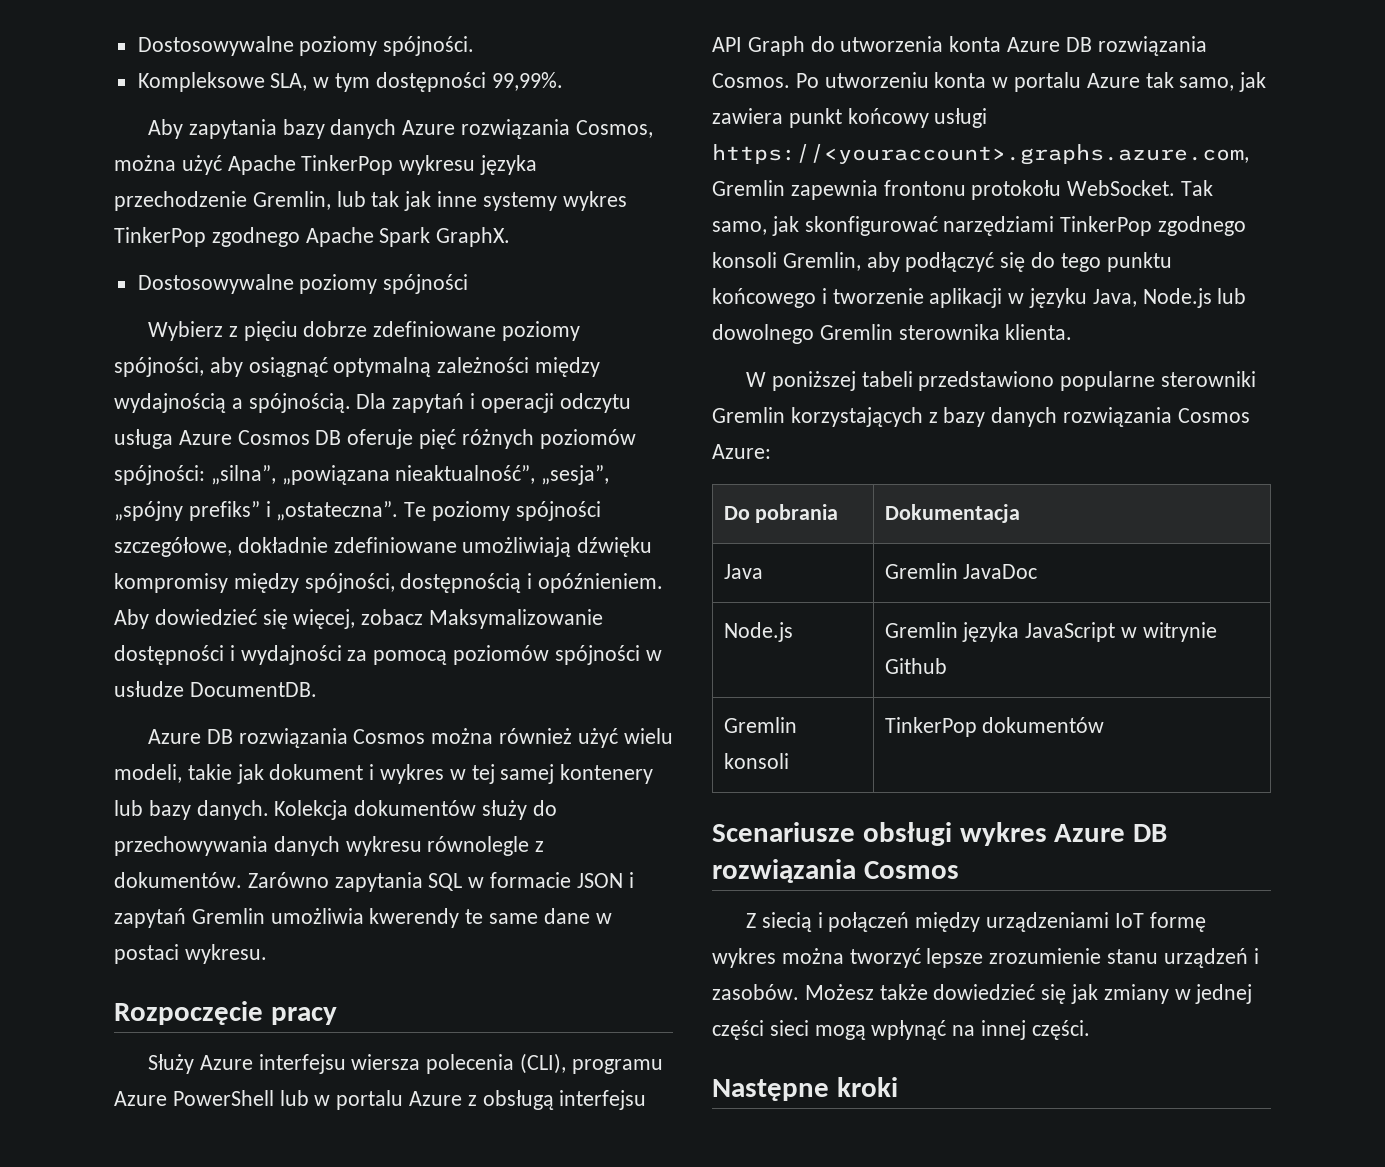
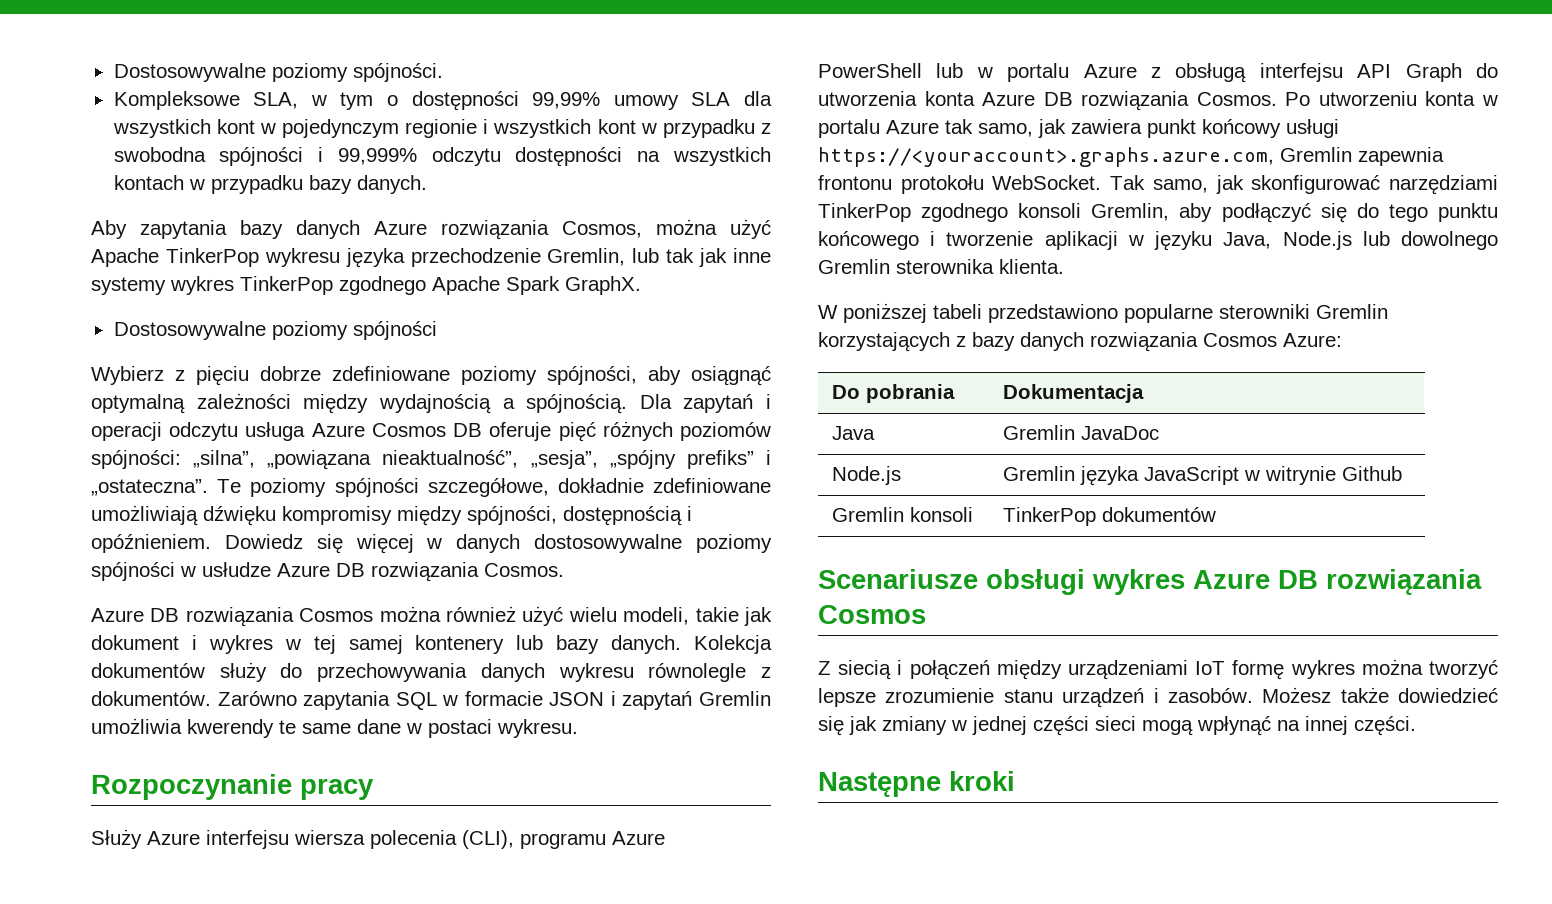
[375,72,563,92] dostępności 99,99%. -> [386,91,773,111] [112,119,771,138] [113,147,771,167] [113,175,427,194] o dostępności 99,99% umowy SLA dla wszystkich kont w pojedynczym regionie i wszystkich kont w przypadku z swobodna spójności i 99,999% odczytu dostępności na wszystkich kontach w przypadku bazy danych.
[114,609,604,629] [114,645,662,665] [114,681,317,697] Aby dowiedzieć się więcej, zobacz Maksymalizowanie dostępności i wydajności za pomocą poziomów spójności w usłudze DocumentDB. -> [224,534,772,554] [91,562,564,582] Dowiedz się więcej w danych dostosowywalne poziomy spójności w usłudze Azure DB rozwiązania Cosmos.
[114,1001,263,1025] Rozpoczęcie -> [91,774,292,800] Rozpoczynanie

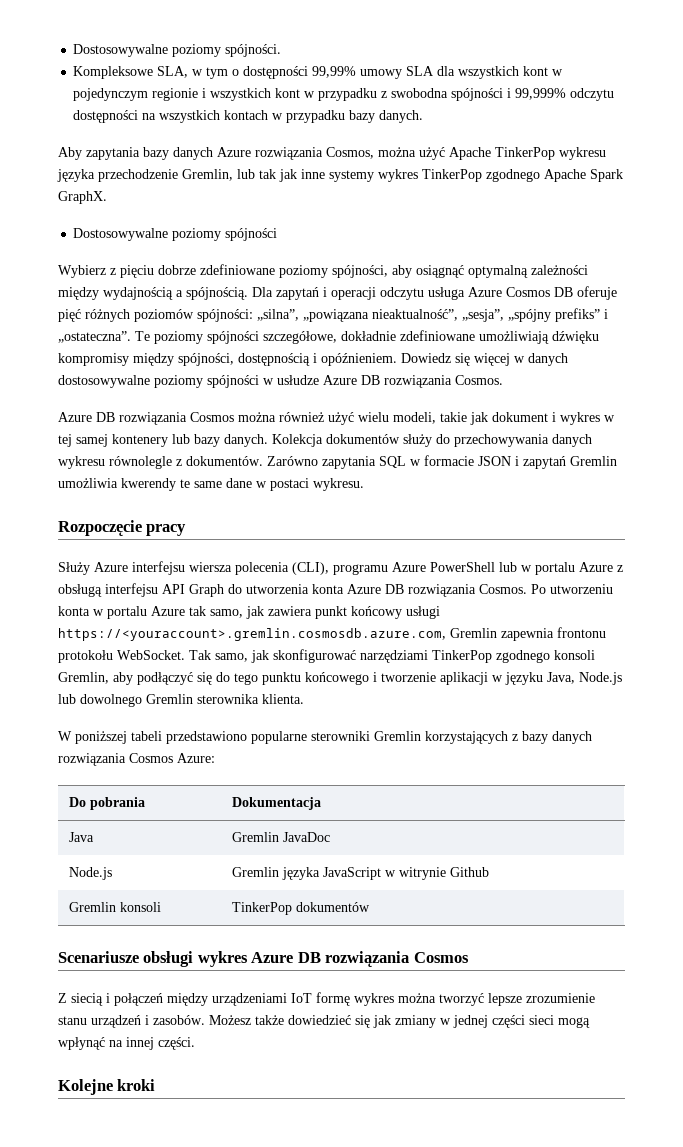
[91,774,292,800] Rozpoczynanie -> [58,520,142,536] Rozpoczęcie
[818,147,1274,167] https://<youraccount>.graphs.azure.com, -> [58,628,446,641] https://<youraccount>.gremlin.cosmosdb.azure.com,
[818,772,941,797] Następne -> [58,1079,113,1095] Kolejne

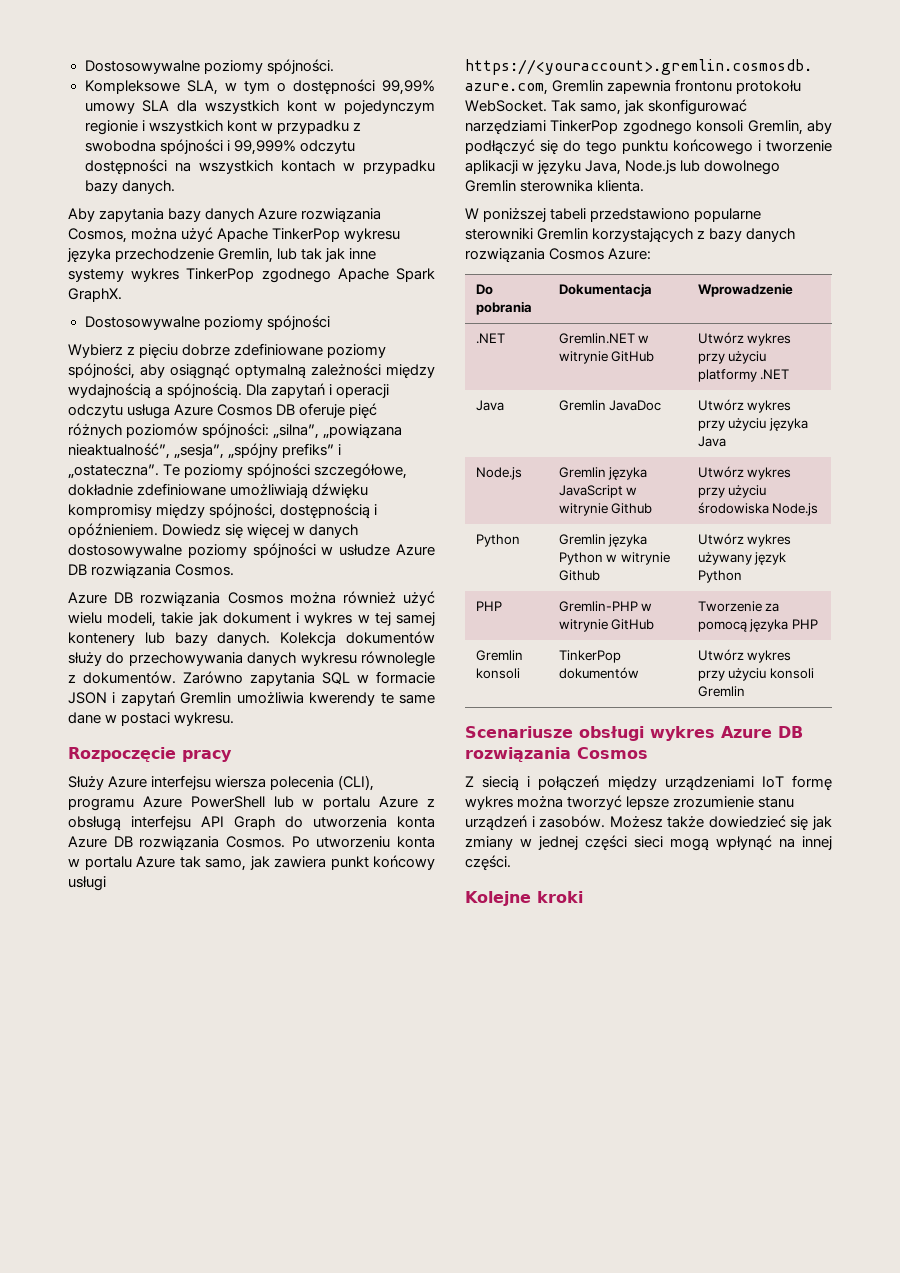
[68,832,94,842] [231,832,330,842] // Java | Gremlin JavaDoc -> [697,283,793,297] [475,333,505,344] [558,333,650,344] [558,351,655,364] [697,332,792,346] [697,351,767,364] [697,369,790,382] [475,400,504,411] [558,400,662,411] [697,399,792,413] [697,418,809,431] [697,436,726,447] | Wprowadzenie // .NET | Gremlin.NET w witrynie GitHub | Utwórz wykres przy użyciu platformy .NET // Java | Gremlin JavaDoc | Utwórz wykres przy użyciu języka Java
[68,902,161,912] [231,902,370,915] // Gremlin konsoli | TinkerPop dokumentów -> [697,466,792,480] [697,485,767,498] [697,502,819,516] [475,534,520,547] [558,534,648,547] [558,552,671,565] [558,570,600,581] [697,533,792,547] [697,552,787,565] [697,570,742,583] [475,601,502,611] [558,601,653,612] [558,619,655,632] [697,601,780,612] [697,619,819,632] [475,650,523,661] [475,668,520,679] [558,650,621,663] [558,667,639,679] [697,649,792,663] [697,668,815,681] [697,686,745,697] | Utwórz wykres przy użyciu środowiska Node.js // Python | Gremlin języka Python w witrynie Github | Utwórz wykres używany język Python // PHP | Gremlin-PHP w witrynie GitHub | Tworzenie za pomocą języka PHP // Gremlin konsoli | TinkerPop dokumentów | Utwórz wykres przy użyciu konsoli Gremlin

